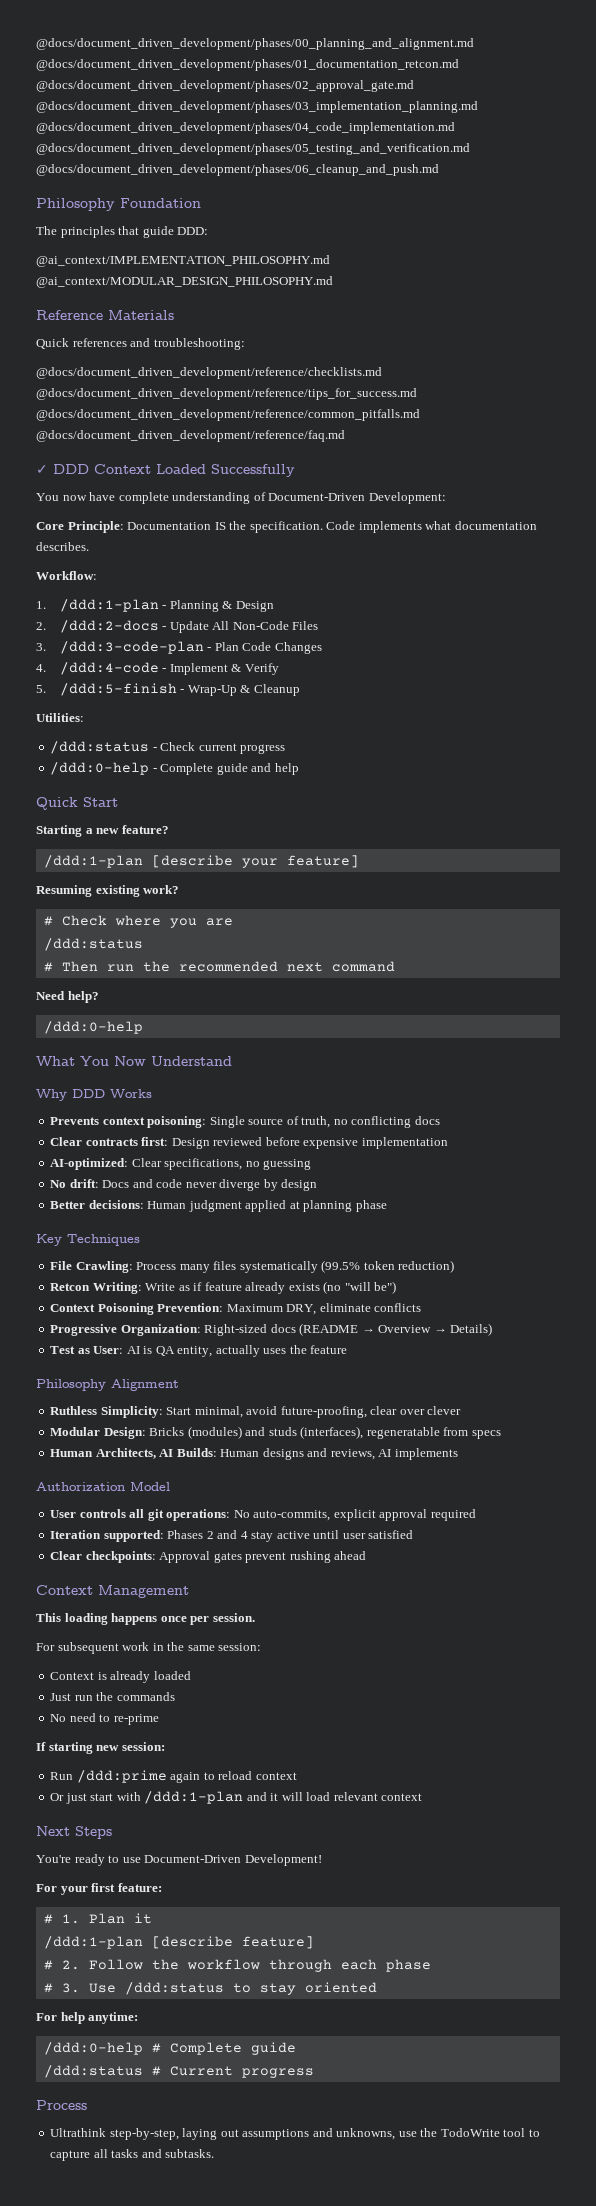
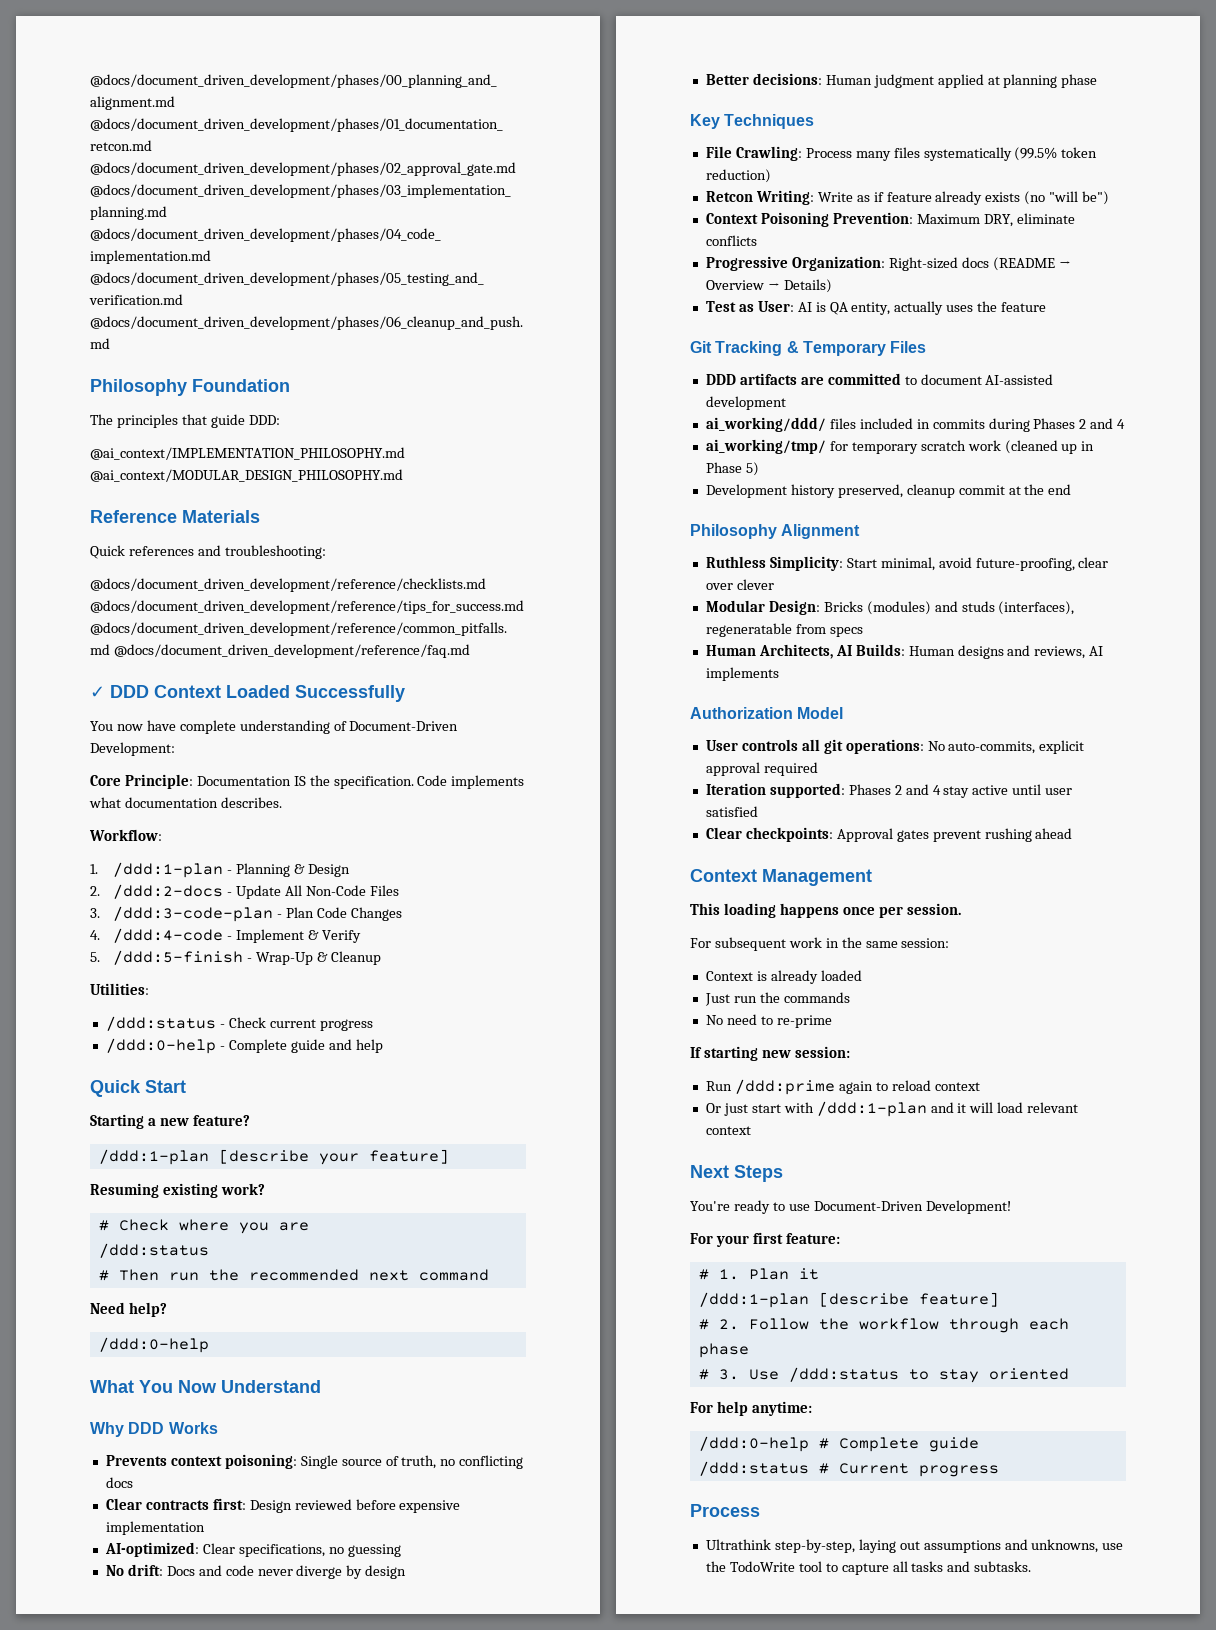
(348, 1349) none -> [690,341,927,356] [705,373,1054,385] [705,396,786,410] [705,417,1126,432] [705,439,1095,454] [705,462,759,476] [705,484,1072,498] // Git Tracking & Temporary Files // DDD artifacts are committed to document AI-assisted development // ai_working/ddd/ files included in commits during Phases 2 and 4 // ai_working/tmp/ for temporary scratch work (cleaned up in Phase 5) // Development history preserved, cleanup commit at the end

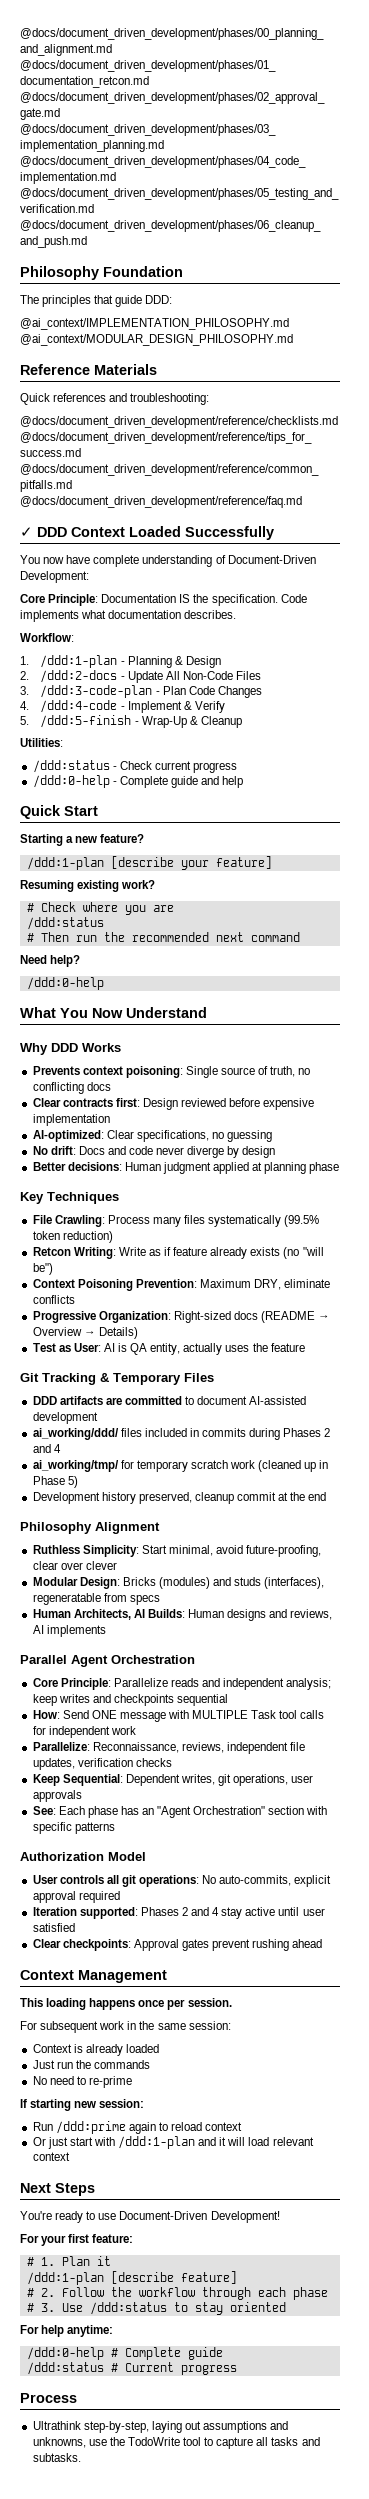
(779, 674) none -> [20,1655,195,1667] [32,1678,332,1690] [32,1694,229,1706] [32,1710,325,1722] [32,1726,136,1738] [32,1742,306,1754] [32,1758,172,1770] [32,1774,314,1786] [32,1790,82,1802] [32,1806,328,1818] [32,1822,115,1834] // Parallel Agent Orchestration // Core Principle: Parallelize reads and independent analysis; keep writes and checkpoints sequential // How: Send ONE message with MULTIPLE Task tool calls for independent work // Parallelize: Reconnaissance, reviews, independent file updates, verification checks // Keep Sequential: Dependent writes, git operations, user approvals // See: Each phase has an "Agent Orchestration" section with specific patterns

